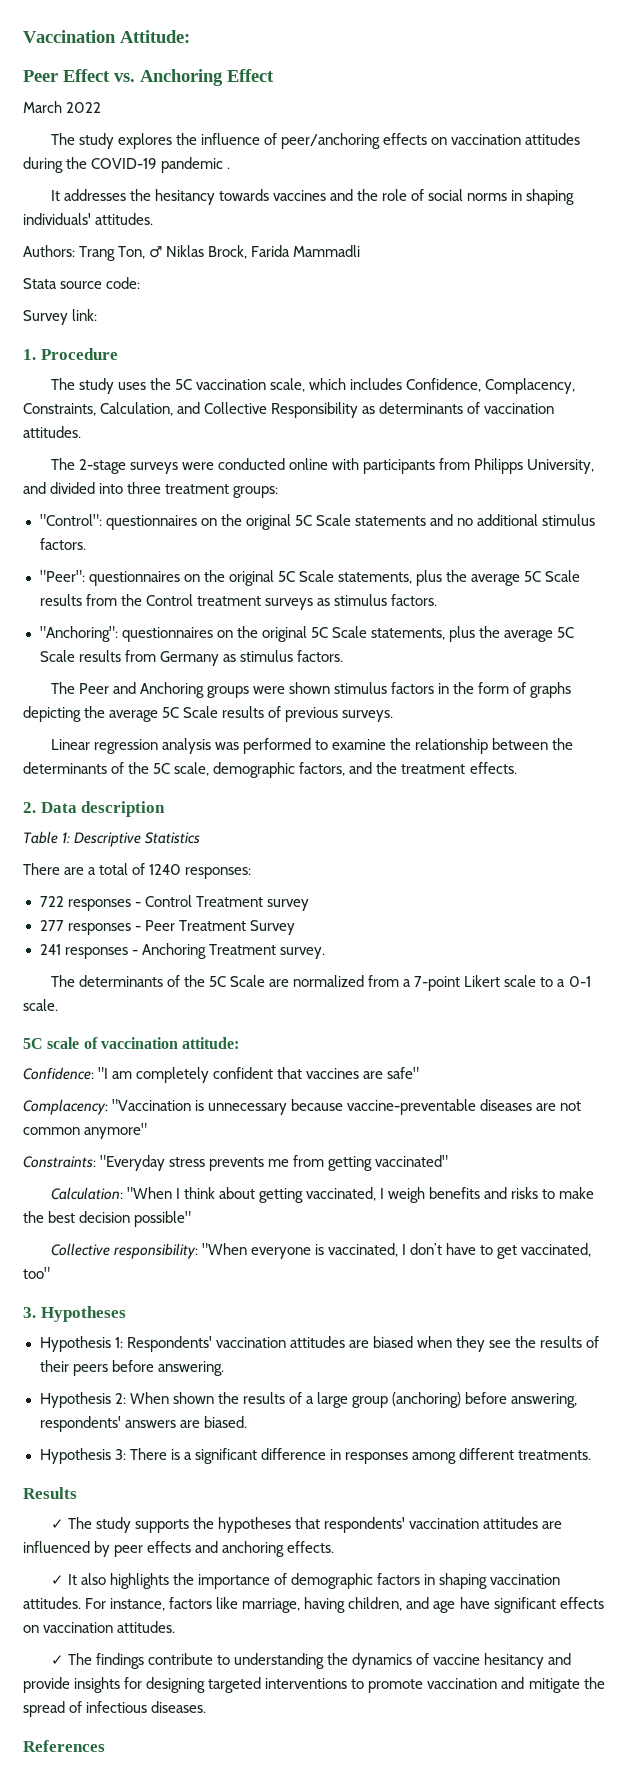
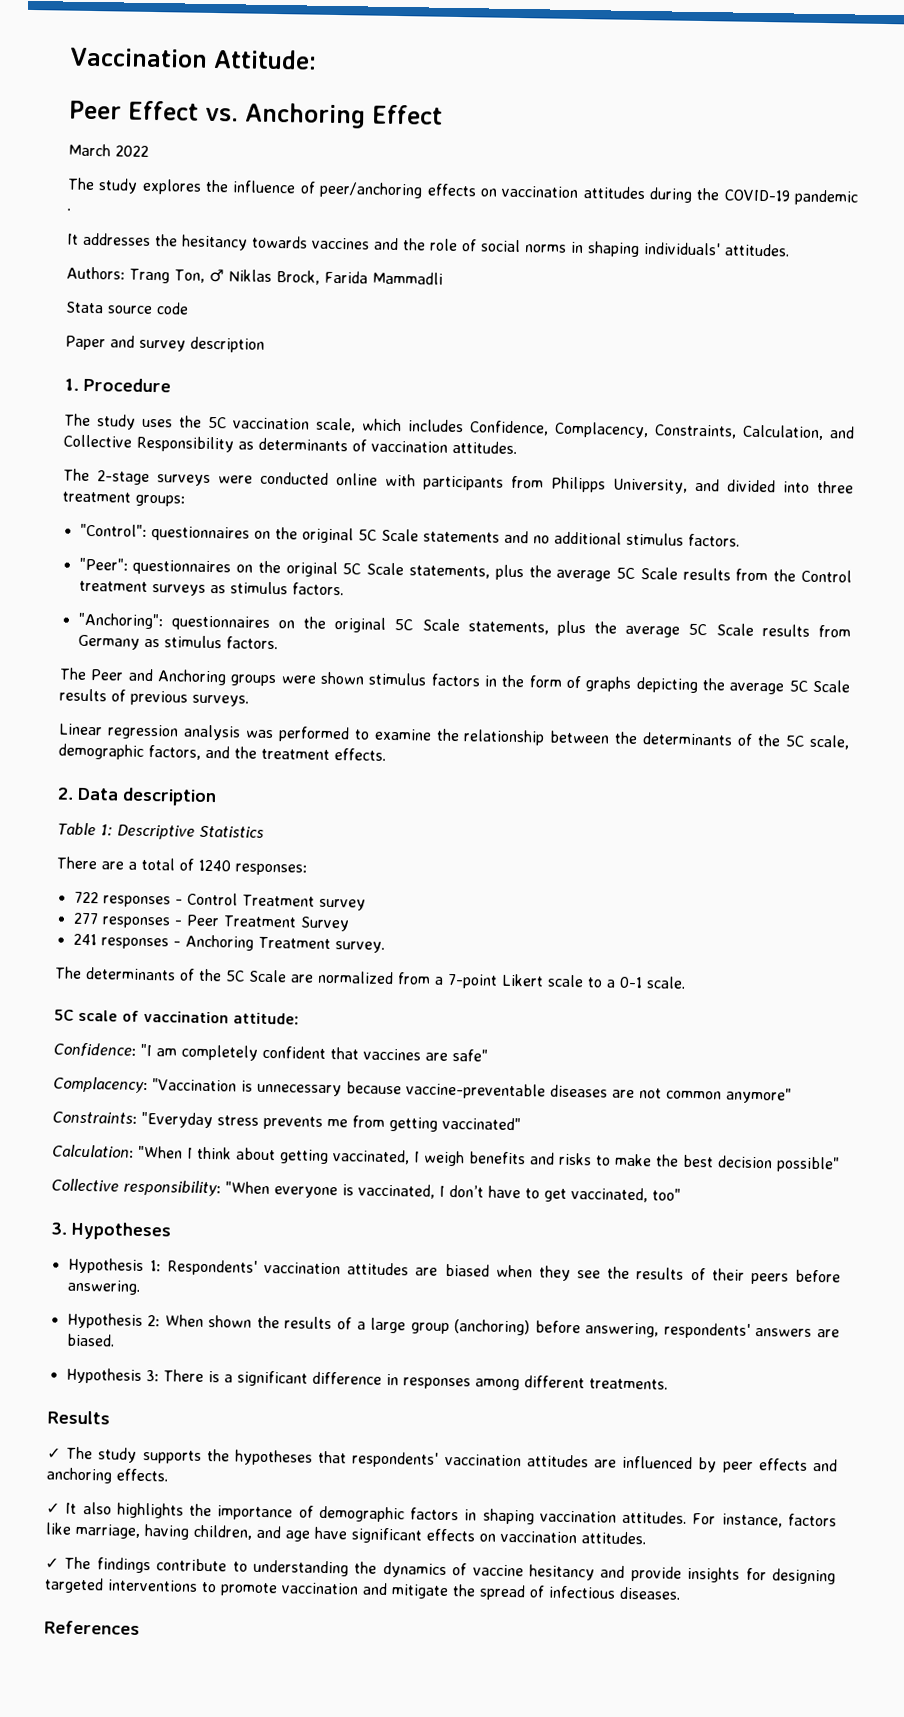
[106,277,141,289] [23,309,98,325] code: // Survey link: -> [156,302,189,315] [65,335,265,353] code // Paper and survey description

